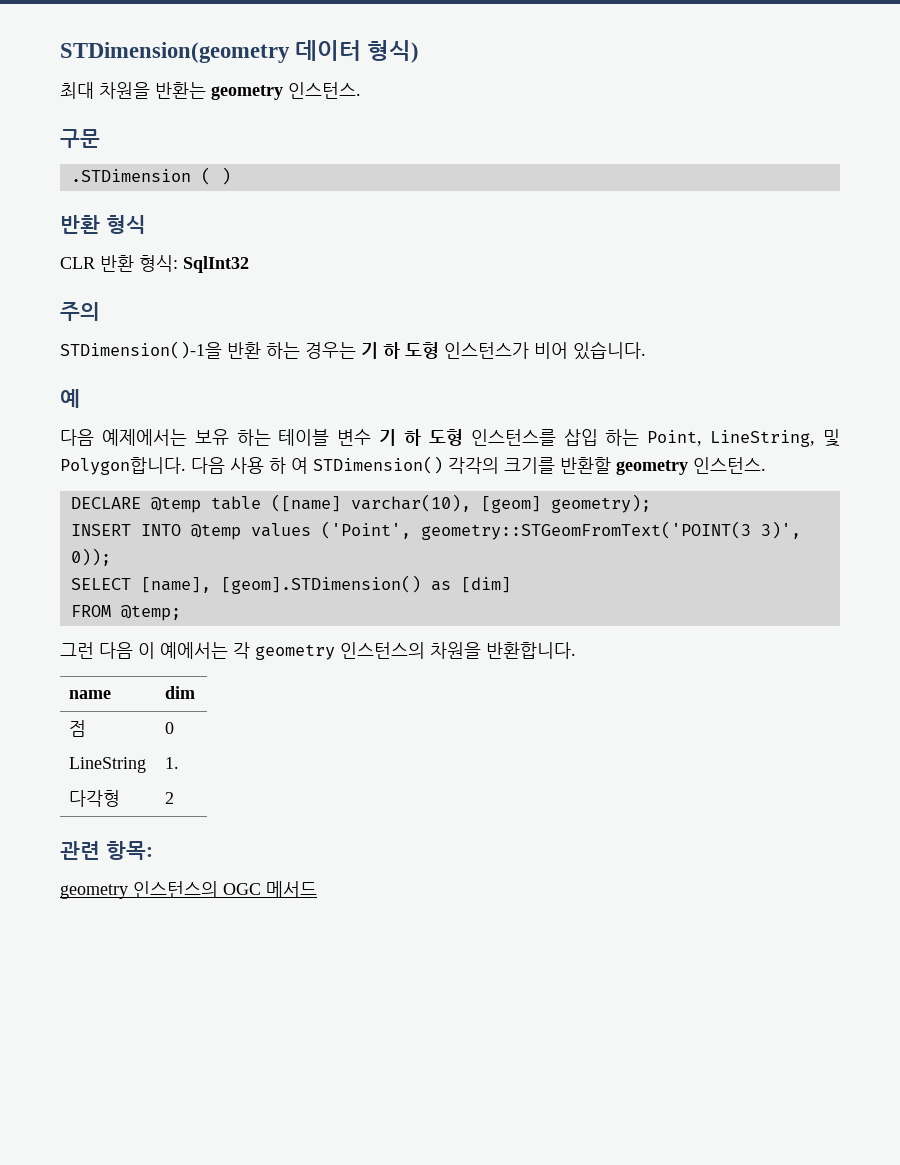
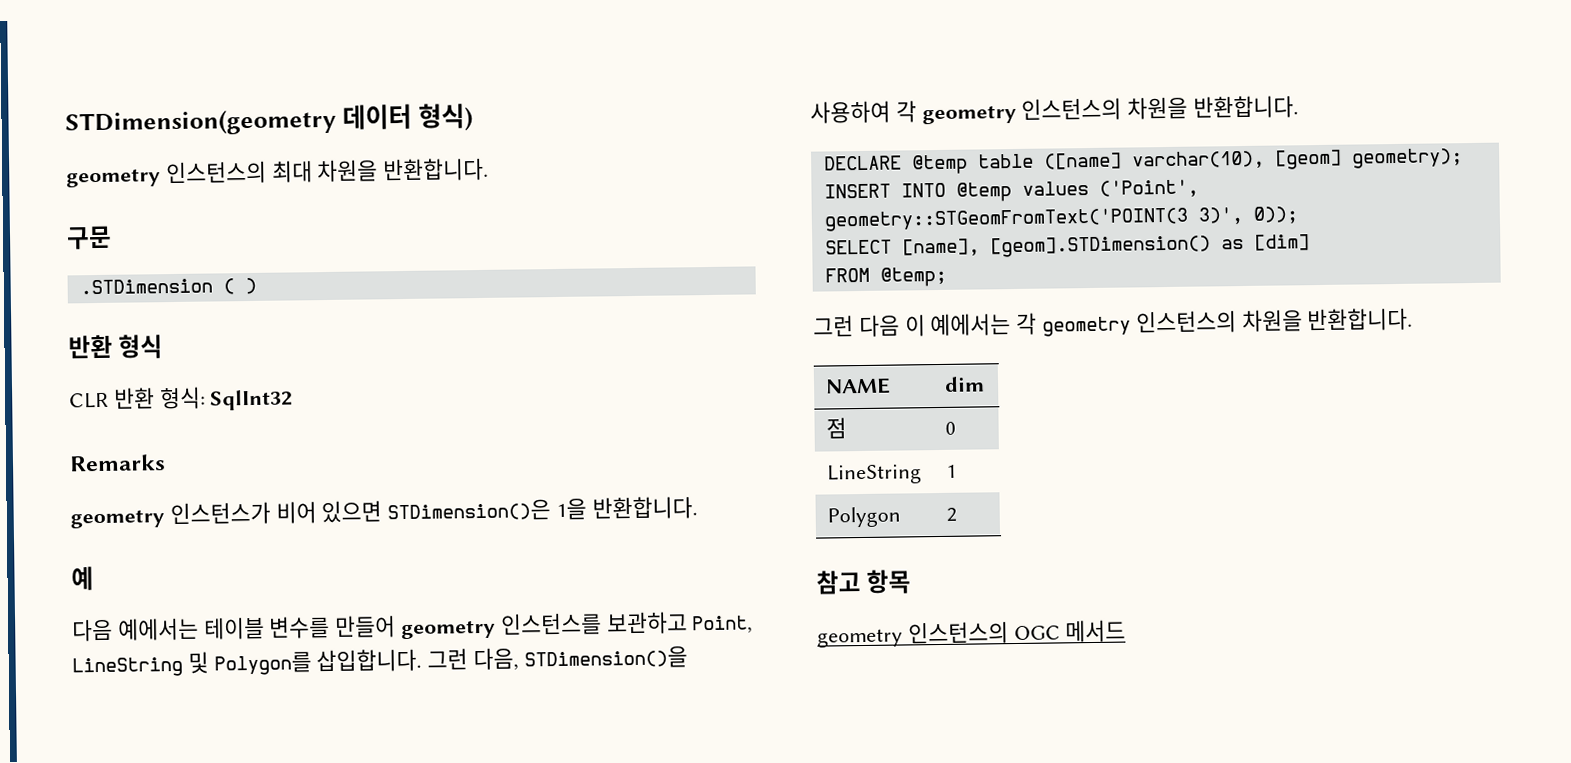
[60,82,361,100] 최대 차원을 반환는 geometry 인스턴스. -> [66,157,490,188] geometry 인스턴스의 최대 차원을 반환합니다.
[60,302,100,321] [60,341,646,360] [60,389,80,408] [60,429,840,447] [60,456,766,475] 주의 // STDimension()-1을 반환 하는 경우는 기 하 도형 인스턴스가 비어 있습니다. // 예 // 다음 예제에서는 보유 하는 테이블 변수 기 하 도형 인스턴스를 삽입 하는 Point, LineString, 및 Polygon합니다. 다음 사용 하 여 STDimension() 각각의 크기를 반환할 geometry 인스턴스. -> [69,454,166,472] [70,496,698,529] [71,566,94,591] [72,611,754,642] [72,646,688,678] [810,95,1300,125] Remarks // geometry 인스턴스가 비어 있으면 STDimension()은 1을 반환합니다. // 예 // 다음 예에서는 테이블 변수를 만들어 geometry 인스턴스를 보관하고 Point, LineString 및 Polygon를 삽입합니다. 그런 다음, STDimension()을 사용하여 각 geometry 인스턴스의 차원을 반환합니다.
[69,690,112,699] name -> [825,377,892,395] NAME
[165,757,180,769] [69,790,121,807] 1. // 다각형 -> [946,464,958,478] [827,506,902,528] 1 // Polygon
[60,841,153,860] 관련 항목: -> [816,569,912,595] 참고 항목

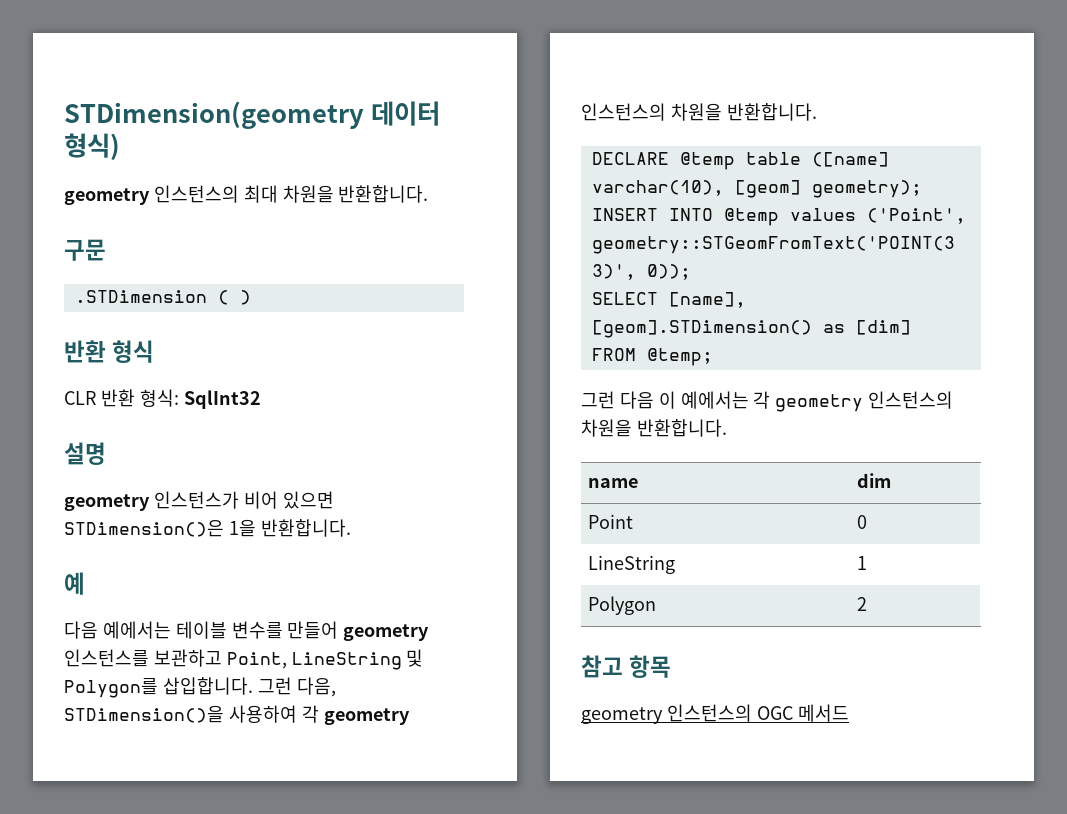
[69,454,166,472] Remarks -> [64,442,106,465] 설명
[825,377,892,395] NAME -> [588,478,639,488] name
[826,417,848,439] 점 -> [588,514,634,529] Point

